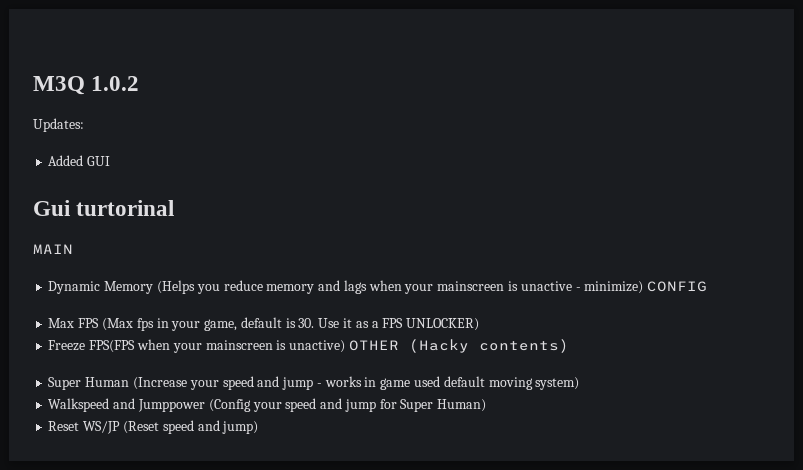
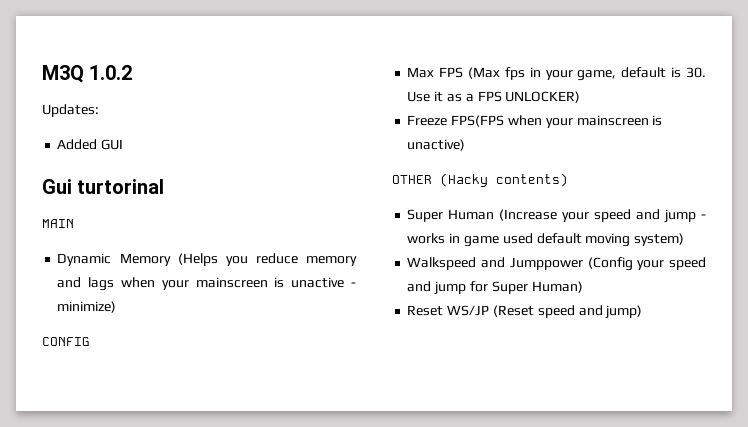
(644, 287) none -> (117, 307) //
(346, 346) none -> (466, 145) //

